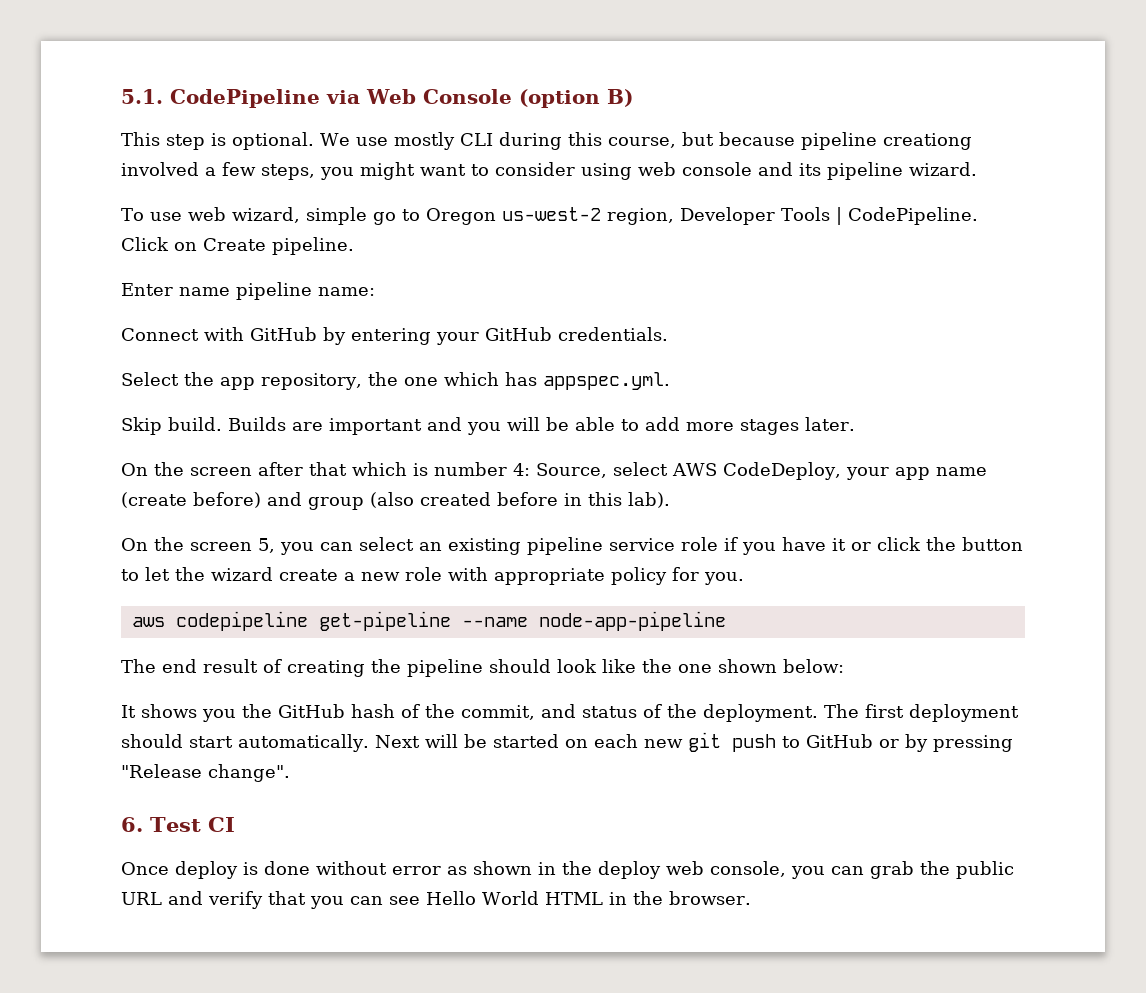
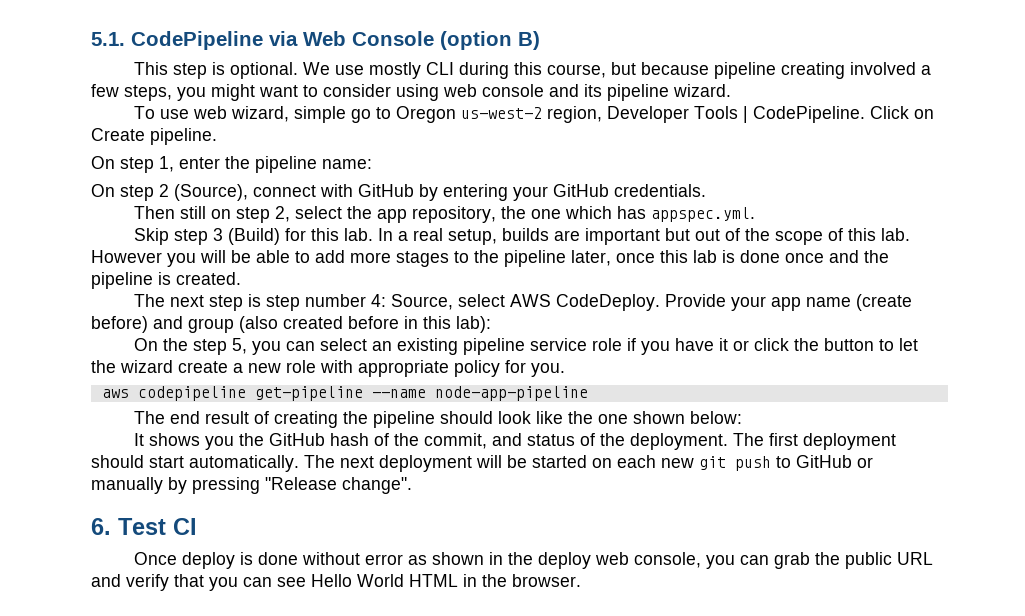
[882,133,972,150] creationg -> [781,62,846,79] creating
[121,282,375,300] [121,328,199,341] Enter name pipeline name: // Connect -> [91,156,372,173] [91,184,316,201] On step 1, enter the pipeline name: // On step 2 (Source), connect
[121,372,179,386] Select -> [134,206,343,223] Then still on step 2, select
[168,417,462,435] build. Builds are important and -> [174,228,911,245] [91,250,162,263] step 3 (Build) for this lab. In a real setup, builds are important but out of the scope of this lab. However
[805,417,855,431] [121,462,428,476] later. // On the screen after that which is -> [454,250,889,267] [91,272,241,289] [134,294,301,311] to the pipeline later, once this lab is done once and the pipeline is created. // The next step is step
[722,462,841,480] CodeDeploy, -> [556,294,727,311] CodeDeploy. Provide
[628,492,670,508] [121,537,252,551] lab). // On the screen -> [456,316,491,333] [134,338,228,355] lab): // On the step
[374,735,420,748] Next -> [304,455,472,472] The next deployment
(899, 743) none -> [91,477,163,494] manually

